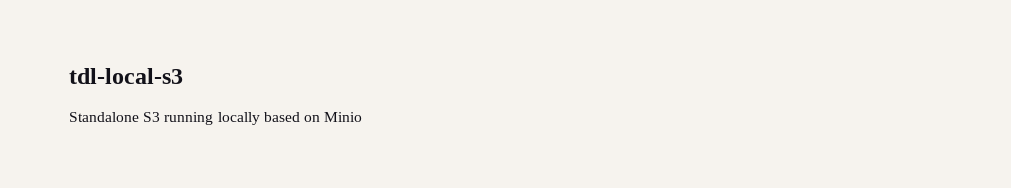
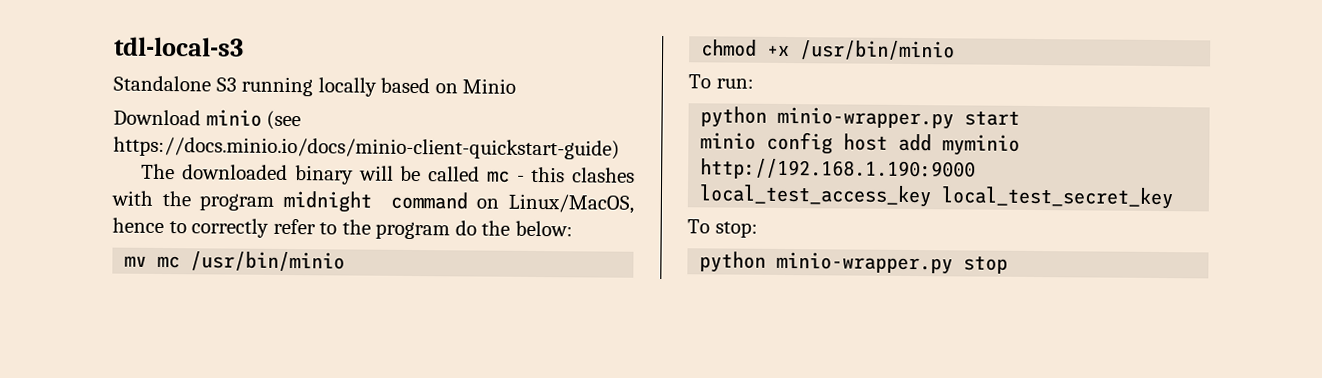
(363, 117) none -> [113,109,302,131] [113,136,620,160] [141,163,635,185] [111,190,634,214] [112,217,573,240] [124,251,346,272] [701,39,956,61] [688,74,754,89] [700,106,1021,130] [700,131,1021,156] [700,158,977,181] [699,184,1175,210] [687,219,758,238] [699,251,1009,275] // Download minio (see https://docs.minio.io/docs/minio-client-quickstart-guide) // The downloaded binary will be called mc - this clashes with the program midnight command on Linux/MacOS, hence to correctly refer to the program do the below: // mv mc /usr/bin/minio // chmod +x /usr/bin/minio // To run: // python minio-wrapper.py start // minio config host add myminio http://192.168.1.190:9000 local_test_access_key local_test_secret_key // To stop: // python minio-wrapper.py stop

